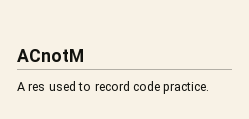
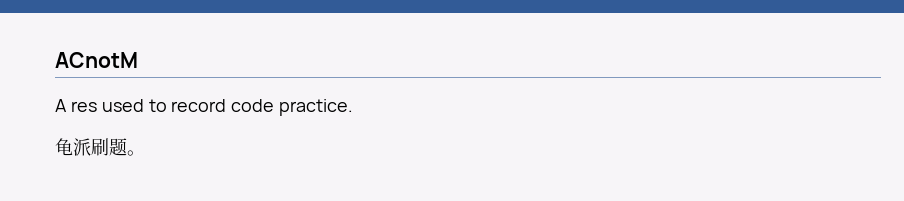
(210, 88) none -> [55,138,145,156] // 龟派刷题。

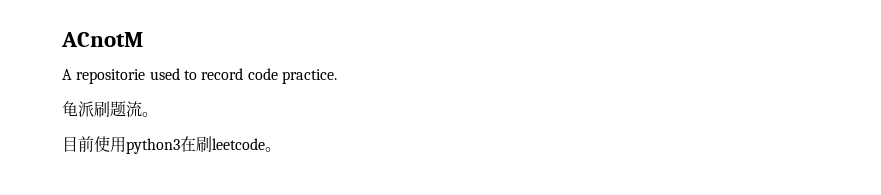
[70,101,97,112] res -> [76,69,146,84] repositorie
[127,150,145,156] 。 -> [126,101,158,117] [62,136,281,154] 流。 // 目前使用python3在刷leetcode。

